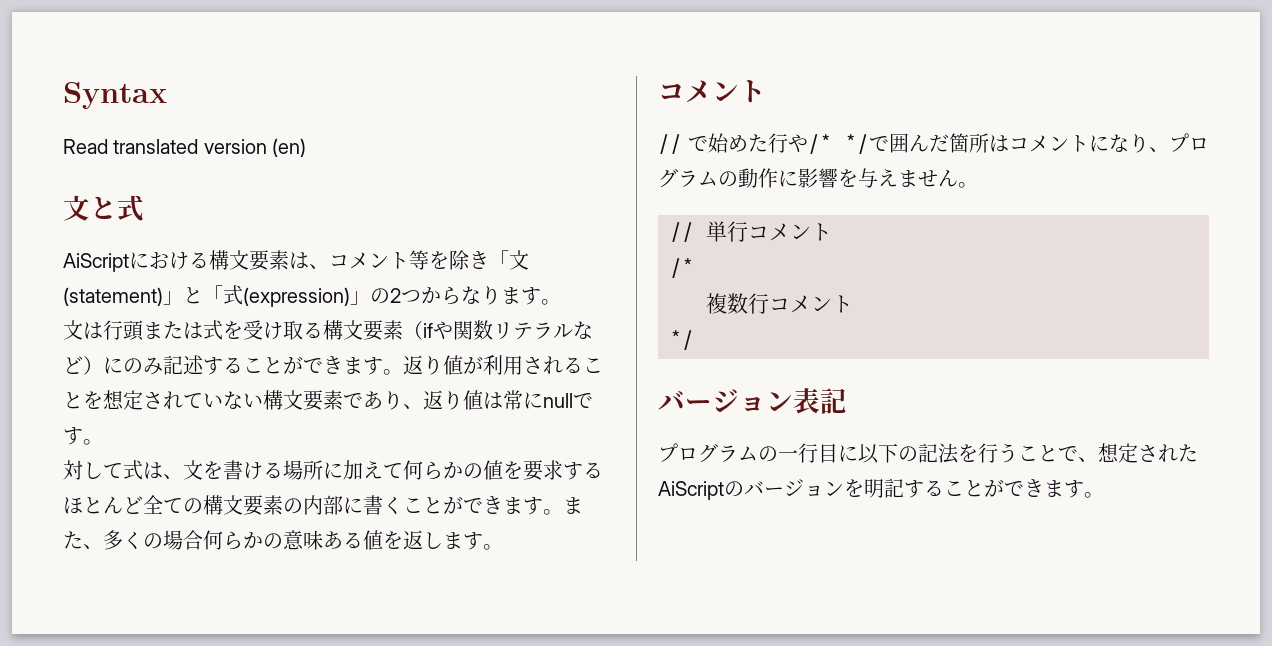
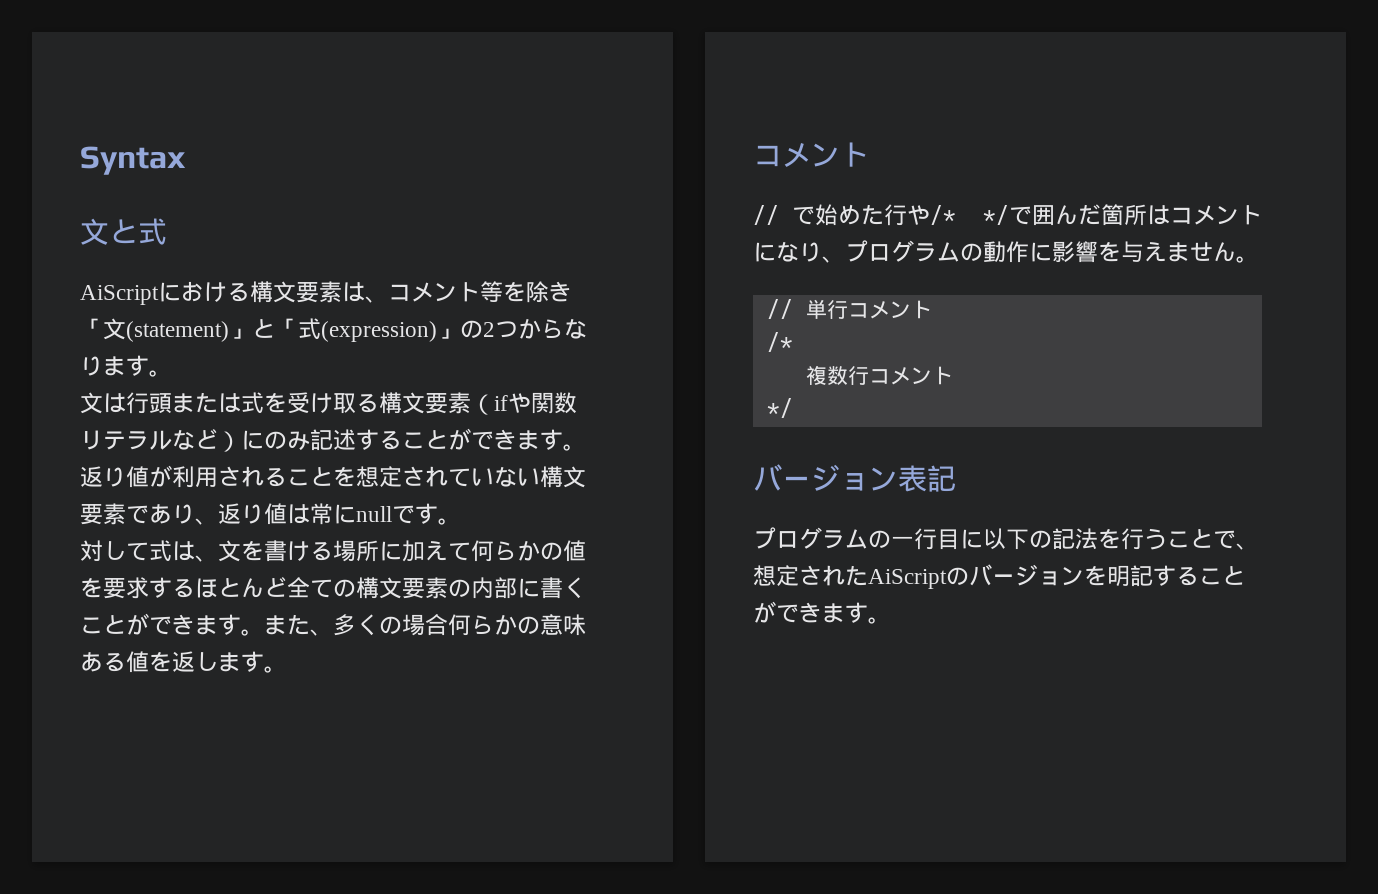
[63,138,307,157] // Read translated version (en) -> (186, 160) none

